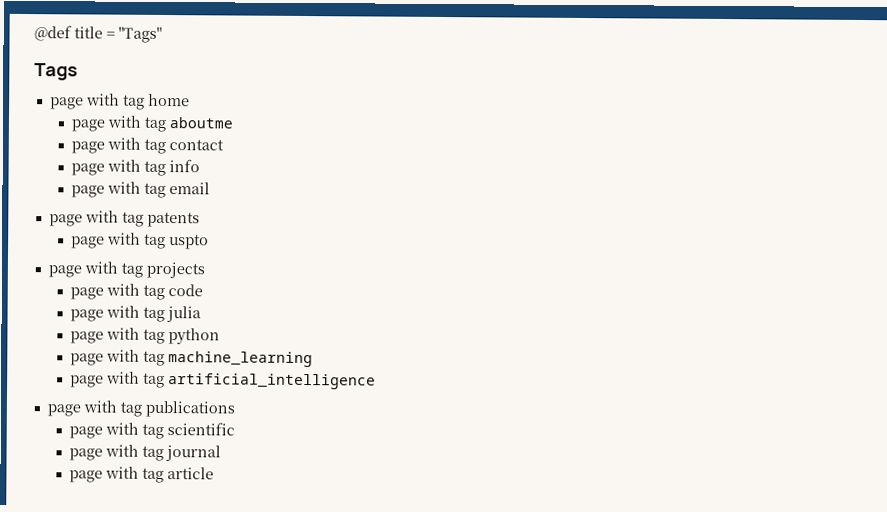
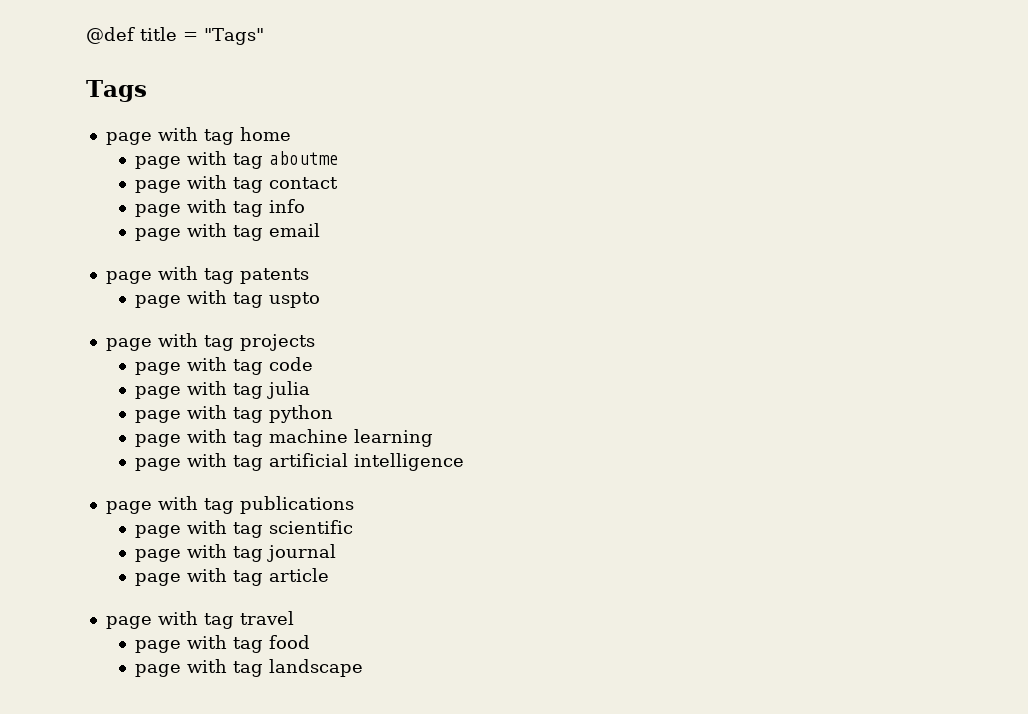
[168,351,314,368] [70,371,377,390] machine_learning // page with tag artificial_intelligence -> [269,429,434,447] [135,453,465,471] machine learning // page with tag artificial intelligence
(215, 473) none -> [105,611,294,629] [135,635,311,653] [135,659,364,677] // page with tag travel // page with tag food // page with tag landscape

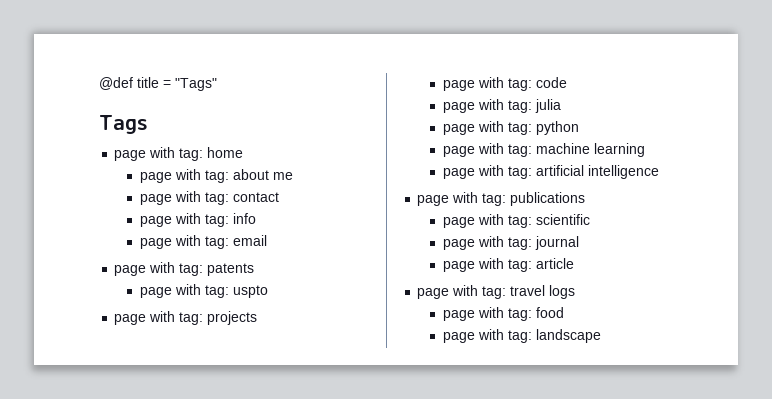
[203,129,234,145] tag -> [179,148,204,161] tag:
[233,151,340,169] [135,175,264,193] tag aboutme // page with tag -> [205,169,294,183] [140,191,230,205] tag: about me // page with tag:
[233,201,264,217] tag -> [205,214,230,227] tag:
[233,225,264,241] tag -> [205,236,230,249] tag:
[203,268,234,284] tag -> [179,263,204,276] tag:
[233,292,264,308] tag -> [205,285,230,298] tag:
[203,335,234,351] tag -> [179,312,204,325] tag:
[233,359,264,375] tag -> [508,78,533,91] tag:
[233,383,264,399] tag -> [508,100,533,113] tag:
[233,407,264,423] tag -> [508,122,533,135] tag:
[233,431,264,447] tag -> [508,144,533,157] tag:
[233,455,264,471] tag -> [508,166,533,179] tag:
[203,498,234,514] tag -> [482,193,507,206] tag:
[233,522,264,538] tag -> [508,215,533,228] tag:
[233,546,264,562] tag -> [508,237,533,250] tag:
[233,570,264,586] tag -> [508,259,533,272] tag:
[203,613,234,629] tag -> [482,286,507,299] tag:
[135,635,264,653] // page with tag -> [549,285,576,299] [443,307,533,321] logs // page with tag:
[233,661,264,677] tag -> [508,330,533,343] tag:

